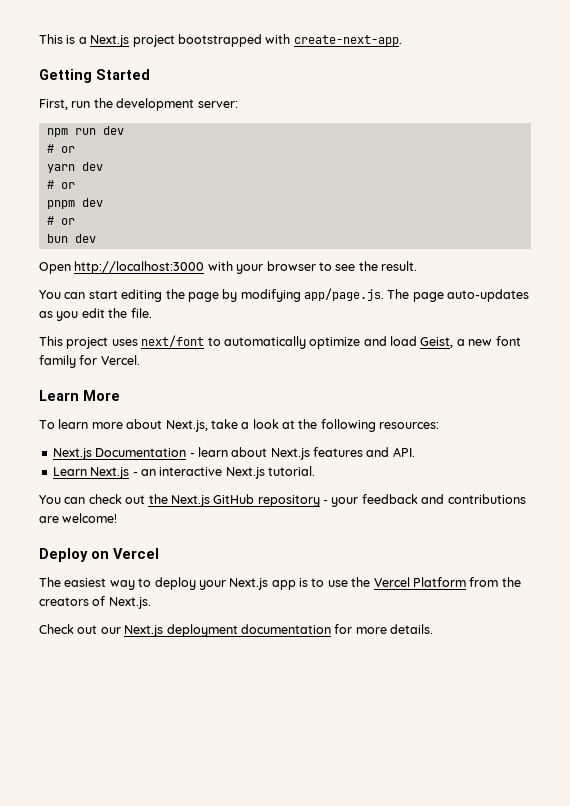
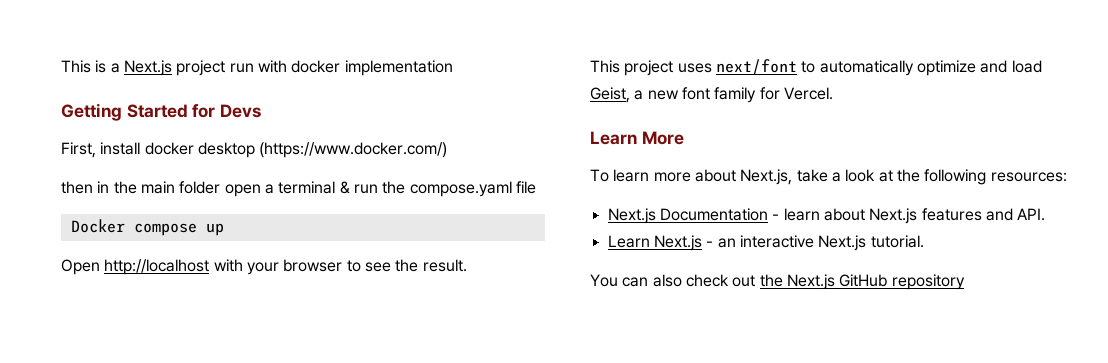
[177,34,402,47] bootstrapped with create-next-app. -> [229,60,453,76] run with docker implementation
(150, 74) none -> [192,104,262,118] for Devs
[71,98,238,111] [46,126,124,137] [46,144,75,153] [46,162,103,173] [46,180,75,189] [46,198,103,209] [46,216,75,225] [46,234,96,243] run the development server: // npm run dev // # or // yarn dev // # or // pnpm dev // # or // bun dev -> [100,142,448,158] [61,181,536,197] [70,219,224,236] install docker desktop (https://www.docker.com/) // then in the main folder open a terminal & run the compose.yaml file // Docker compose up
[74,261,205,274] http://localhost:3000 -> [104,259,210,275] http://localhost
[39,288,530,302] [39,308,152,321] // You can start editing the page by modifying app/page.js. The page auto-updates as you edit the file. -> (467, 265) none
(86, 500) none -> [652,274,682,287] also
[323,494,526,507] [39,513,118,523] [39,548,159,562] [39,577,521,590] [39,596,151,609] [39,624,433,637] - your feedback and contributions are welcome! // Deploy on Vercel // The easiest way to deploy your Next.js app is to use the Vercel Platform from the creators of Next.js. // Check out our Next.js deployment documentation for more details. -> (965, 282) none

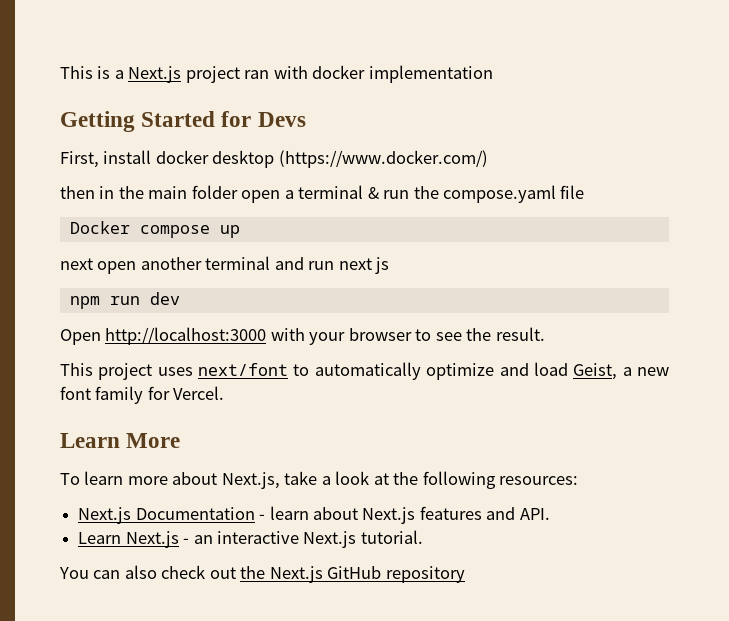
[229,63,254,73] run -> [244,70,270,79] ran
(224, 229) none -> [60,256,390,274] [69,292,180,309] // next open another terminal and run next js // npm run dev
[104,259,210,275] http://localhost -> [105,327,267,345] http://localhost:3000

